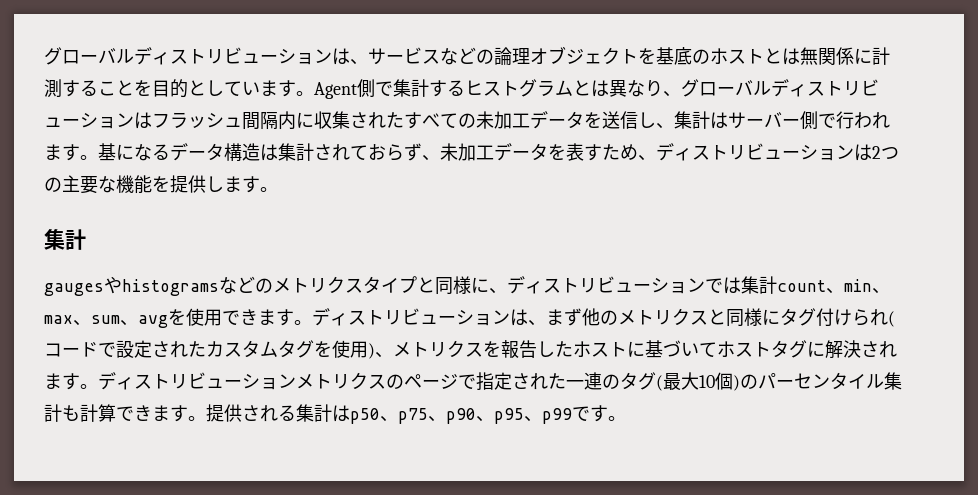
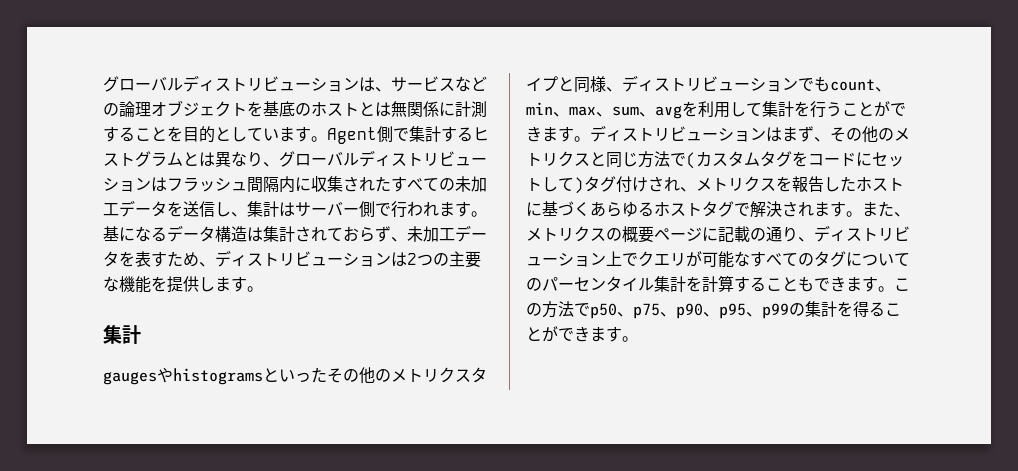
[219,276,255,294] など -> [263,367,375,384] といったその他
[471,277,489,293] に -> (606, 84) none
[723,276,777,294] は集計 -> [814,76,830,92] も
[186,308,222,326] 使用 -> [698,101,890,118] 利用して集計を行うことが
[528,308,582,326] 、まず -> [782,126,862,142] まず、その
[744,308,895,327] [44,340,375,359] 様にタグ付けられ(コードで設定されたカスタムタグを使用) -> [622,151,904,169] [526,176,680,194] じ方法で(カスタムタグをコードにセットして)タグ付けされ
[681,342,717,357] いて -> [574,201,654,217] くあらゆる
[807,341,825,357] に -> [734,203,750,216] で
[98,372,740,391] ディストリビューションメトリクスのページで指定された一連のタグ(最大10個) -> [862,201,910,217] [526,225,910,243] [526,251,910,268] また、メトリクスの概要ページに記載の通り、ディストリビューション上でクエリが可能なすべてのタグについて
[62,404,350,422] も計算できます。提供される集計は -> [686,275,910,292] [526,301,590,318] を計算することもできます。この方法で
[572,406,590,421] で -> [789,301,901,317] [526,326,606,342] の集計を得ることができま

